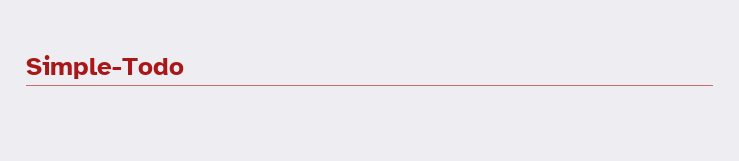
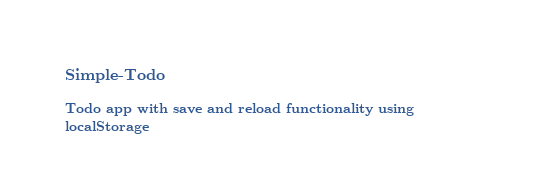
(184, 67) none -> [65,103,414,116] [65,121,149,134] // Todo app with save and reload functionality using localStorage

